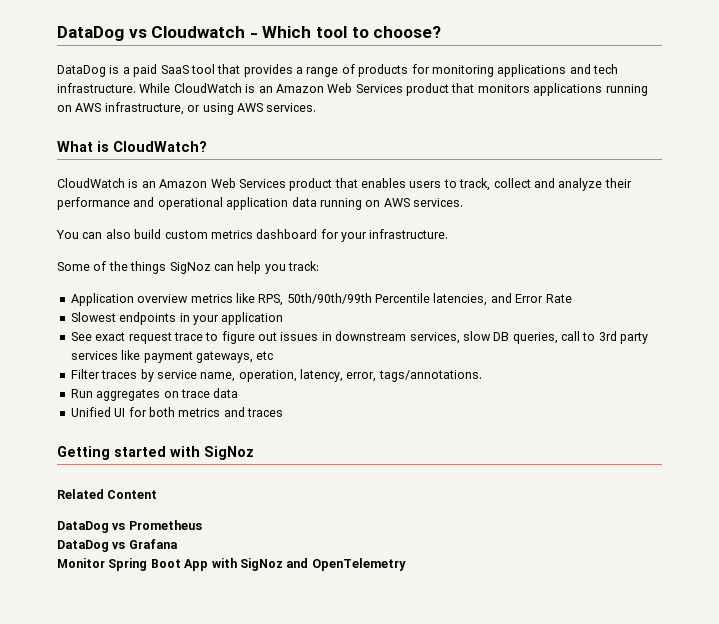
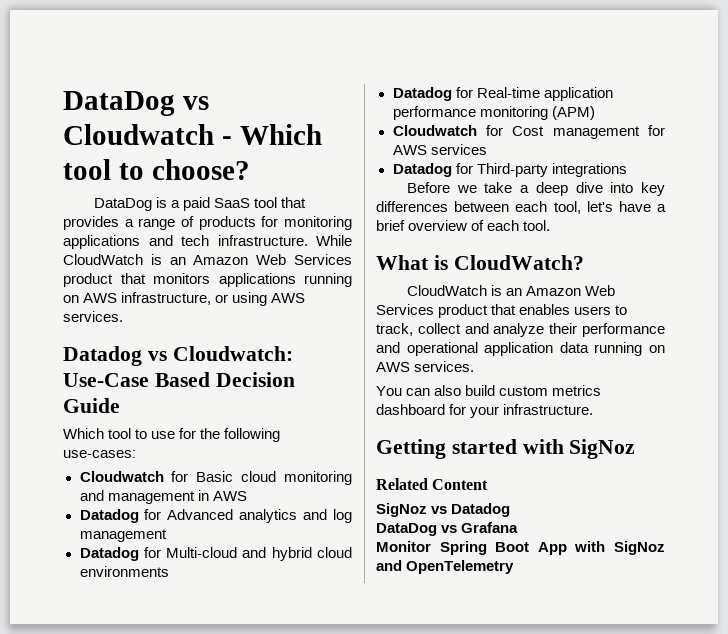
(317, 107) none -> [63,346,293,366] [63,372,295,387] [63,398,120,413] [63,428,281,442] [63,450,136,458] [79,471,352,485] [79,490,247,504] [79,509,352,523] [79,529,167,542] [79,547,352,561] [79,566,169,577] [392,87,613,101] [392,106,595,120] [392,125,665,139] [392,144,487,155] [392,163,627,177] [406,182,665,196] [376,201,666,214] [376,220,551,231] // Datadog vs Cloudwatch: Use-Case Based Decision Guide // Which tool to use for the following use-cases: // Cloudwatch for Basic cloud monitoring and management in AWS // Datadog for Advanced analytics and log management // Datadog for Multi-cloud and hybrid cloud environments // Datadog for Real-time application performance monitoring (APM) // Cloudwatch for Cost management for AWS services // Datadog for Third-party integrations // Before we take a deep dive into key differences between each tool, let's have a brief overview of each tool.
[57,261,319,274] [70,293,572,306] [70,312,284,325] [70,331,649,344] [70,350,274,363] [70,369,482,382] [70,388,239,401] [70,407,283,417] // Some of the things SigNoz can help you track: // Application overview metrics like RPS, 50th/90th/99th Percentile latencies, and Error Rate // Slowest endpoints in your application // See exact request trace to figure out issues in downstream services, slow DB queries, call to 3rd party services like payment gateways, etc // Filter traces by service name, operation, latency, error, tags/annotations. // Run aggregates on trace data // Unified UI for both metrics and traces -> (594, 409) none
[57,520,202,533] DataDog vs Prometheus -> [376,503,511,517] SigNoz vs Datadog

